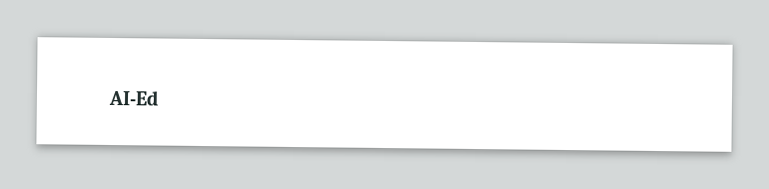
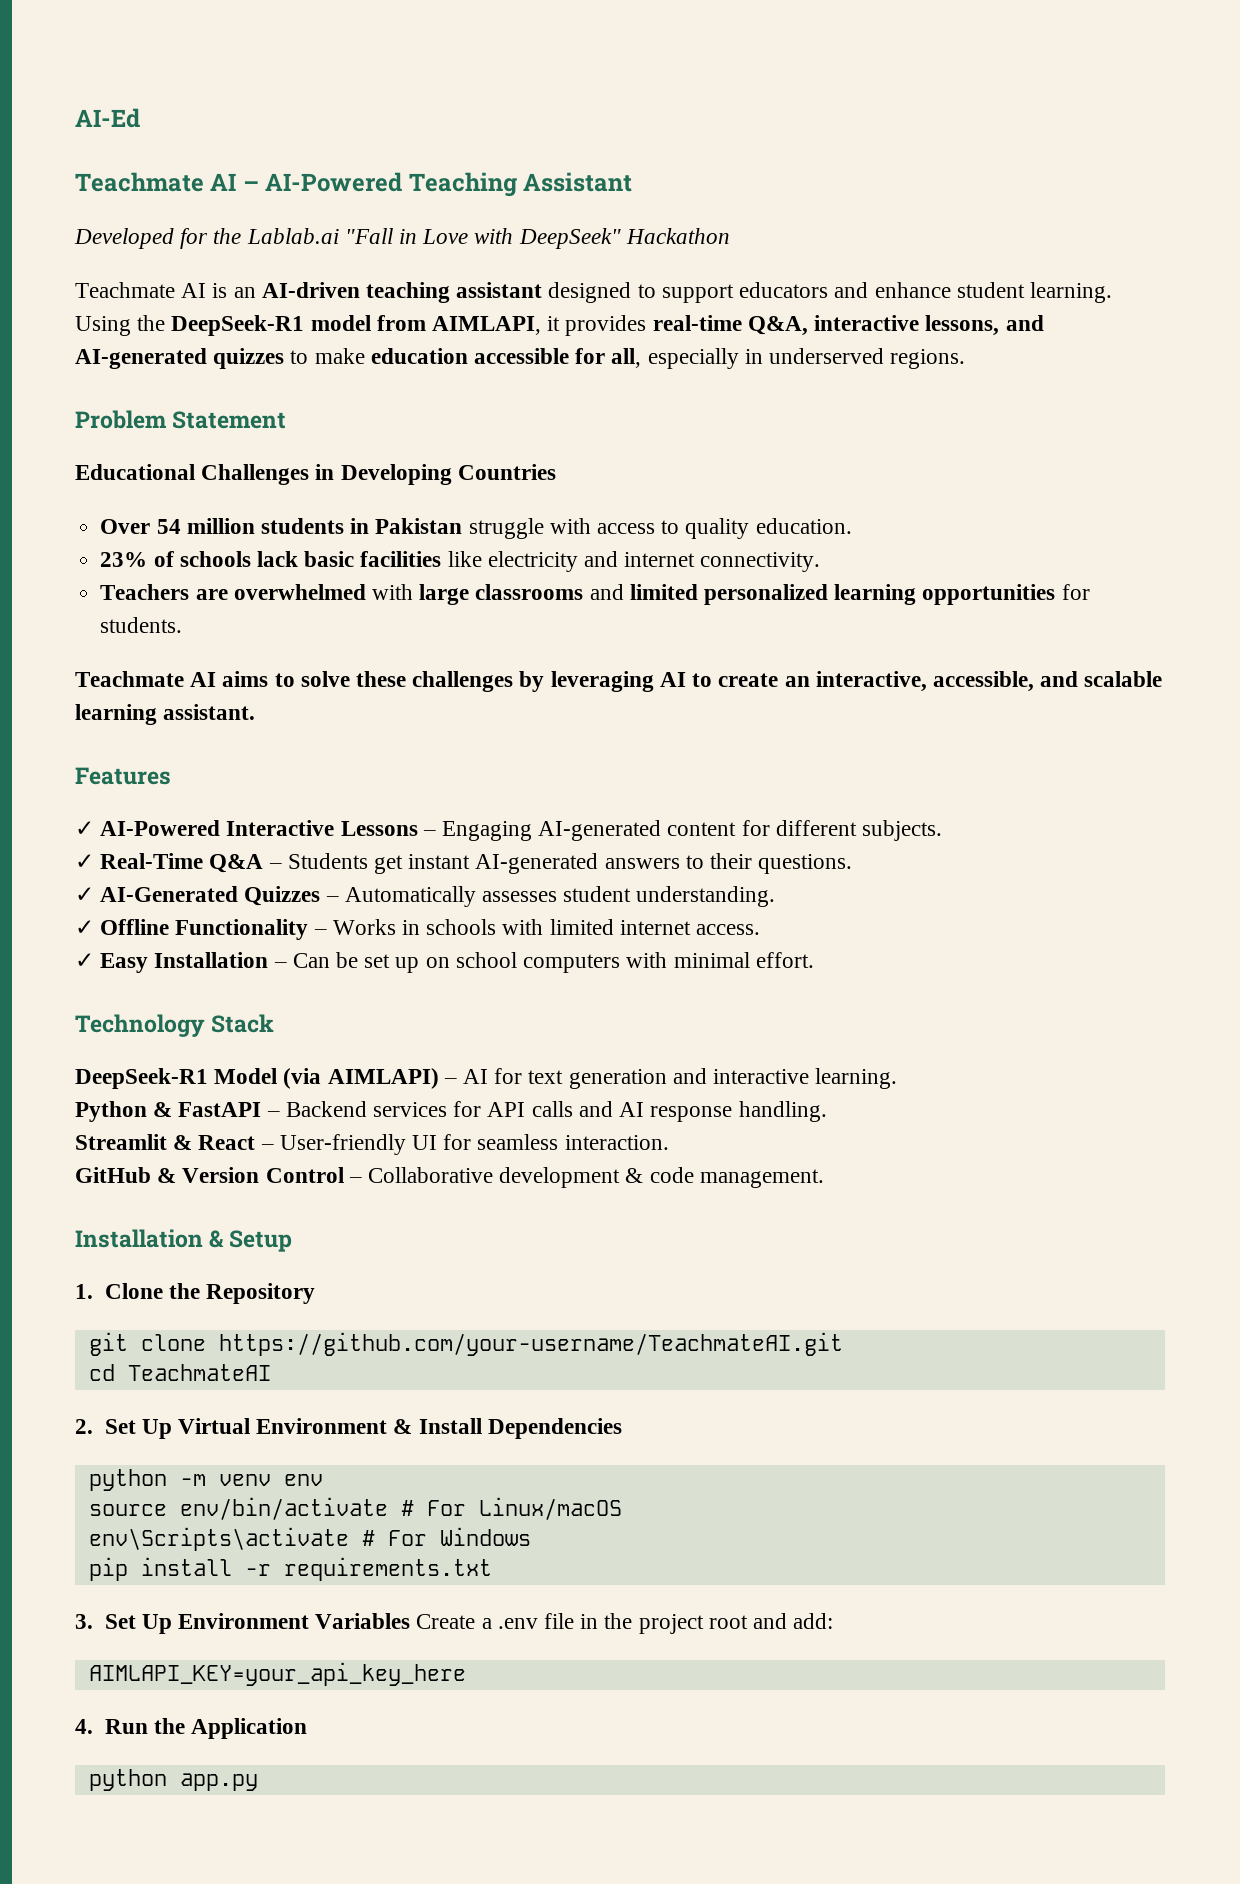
(159, 97) none -> [75,172,633,197] [74,228,730,249] [75,282,1112,303] [75,315,1044,336] [75,348,966,369] [75,410,287,429] [75,464,556,485] [100,518,852,539] [100,551,821,572] [100,584,1090,605] [100,617,183,633] [75,671,1163,692] [75,704,256,725] [75,767,171,785] [75,820,943,841] [75,853,853,874] [75,886,776,907] [75,919,761,940] [75,952,814,973] [75,1014,275,1037] [75,1068,898,1089] [75,1101,827,1122] [75,1134,669,1155] [75,1167,824,1188] [75,1229,293,1252] [75,1283,315,1304] [88,1332,843,1356] [88,1364,271,1381] [75,1418,622,1439] [88,1469,323,1491] [88,1497,622,1520] [88,1527,531,1551] [88,1557,492,1581] [75,1613,834,1634] [88,1662,466,1686] [75,1718,307,1739] [88,1769,258,1791] // Teachmate AI – AI-Powered Teaching Assistant // Developed for the Lablab.ai "Fall in Love with DeepSeek" Hackathon // Teachmate AI is an AI-driven teaching assistant designed to support educators and enhance student learning. Using the DeepSeek-R1 model from AIMLAPI, it provides real-time Q&A, interactive lessons, and AI-generated quizzes to make education accessible for all, especially in underserved regions. // Problem Statement // Educational Challenges in Developing Countries // Over 54 million students in Pakistan struggle with access to quality education. // 23% of schools lack basic facilities like electricity and internet connectivity. // Teachers are overwhelmed with large classrooms and limited personalized learning opportunities for students. // Teachmate AI aims to solve these challenges by leveraging AI to create an interactive, accessible, and scalable learning assistant. // Features // ✓ AI-Powered Interactive Lessons – Engaging AI-generated content for different subjects. // ✓ Real-Time Q&A – Students get instant AI-generated answers to their questions. // ✓ AI-Generated Quizzes – Automatically assesses student understanding. // ✓ Offline Functionality – Works in schools with limited internet access. // ✓ Easy Installation – Can be set up on school computers with minimal effort. // Technology Stack // DeepSeek-R1 Model (via AIMLAPI) – AI for text generation and interactive learning. // Python & FastAPI – Backend services for API calls and AI response handling. // Streamlit & React – User-friendly UI for seamless interaction. // GitHub & Version Control – Collaborative development & code management. // Installation & Setup // 1. Clone the Repository // git clone https://github.com/your-username/TeachmateAI.git // cd TeachmateAI // 2. Set Up Virtual Environment & Install Dependencies // python -m venv env // source env/bin/activate # For Linux/macOS // env\Scripts\activate # For Windows // pip install -r requirements.txt // 3. Set Up Environment Variables Create a .env file in the project root and add: // AIMLAPI_KEY=your_api_key_here // 4. Run the Application // python app.py

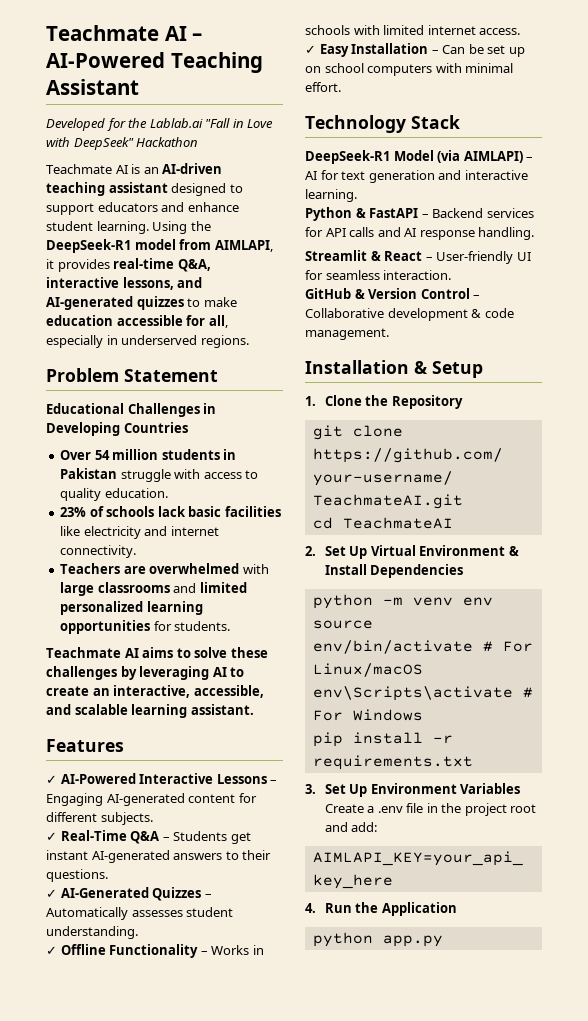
[75,108,140,128] AI-Ed // -> (46, 33) none

